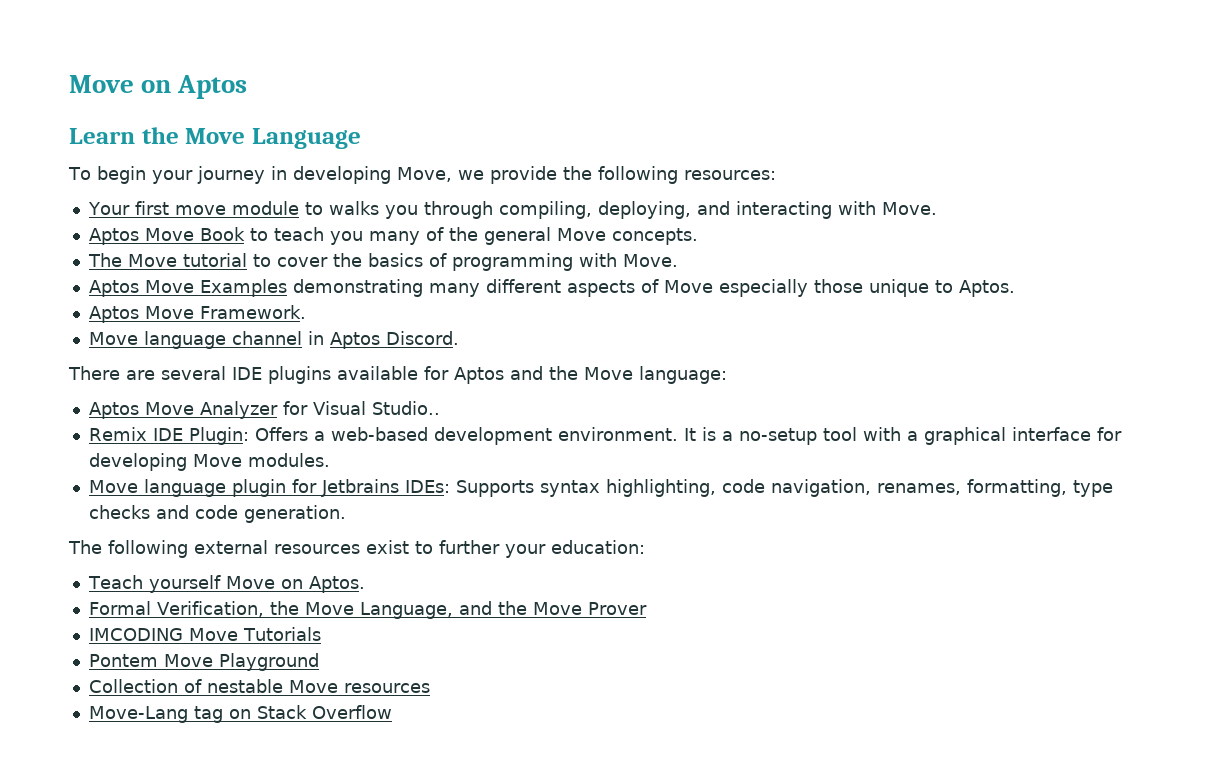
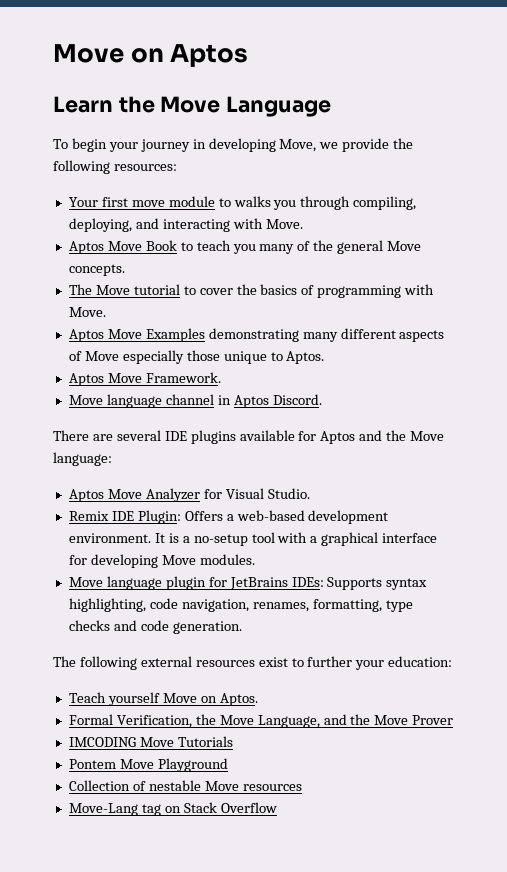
[371,401,440,415] Studio.. -> [267,488,310,499] Studio.
[320,479,399,497] Jetbrains -> [229,577,288,590] JetBrains

